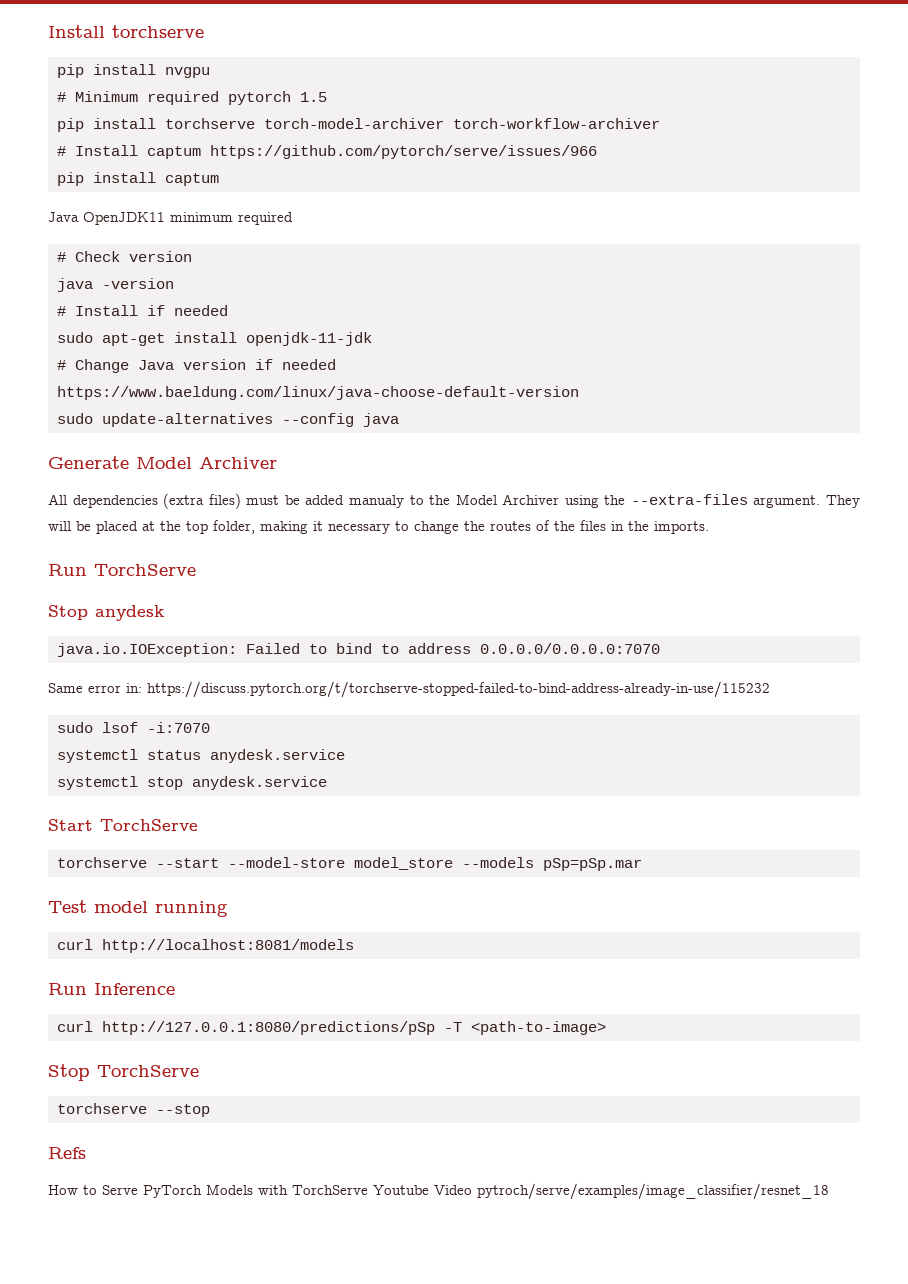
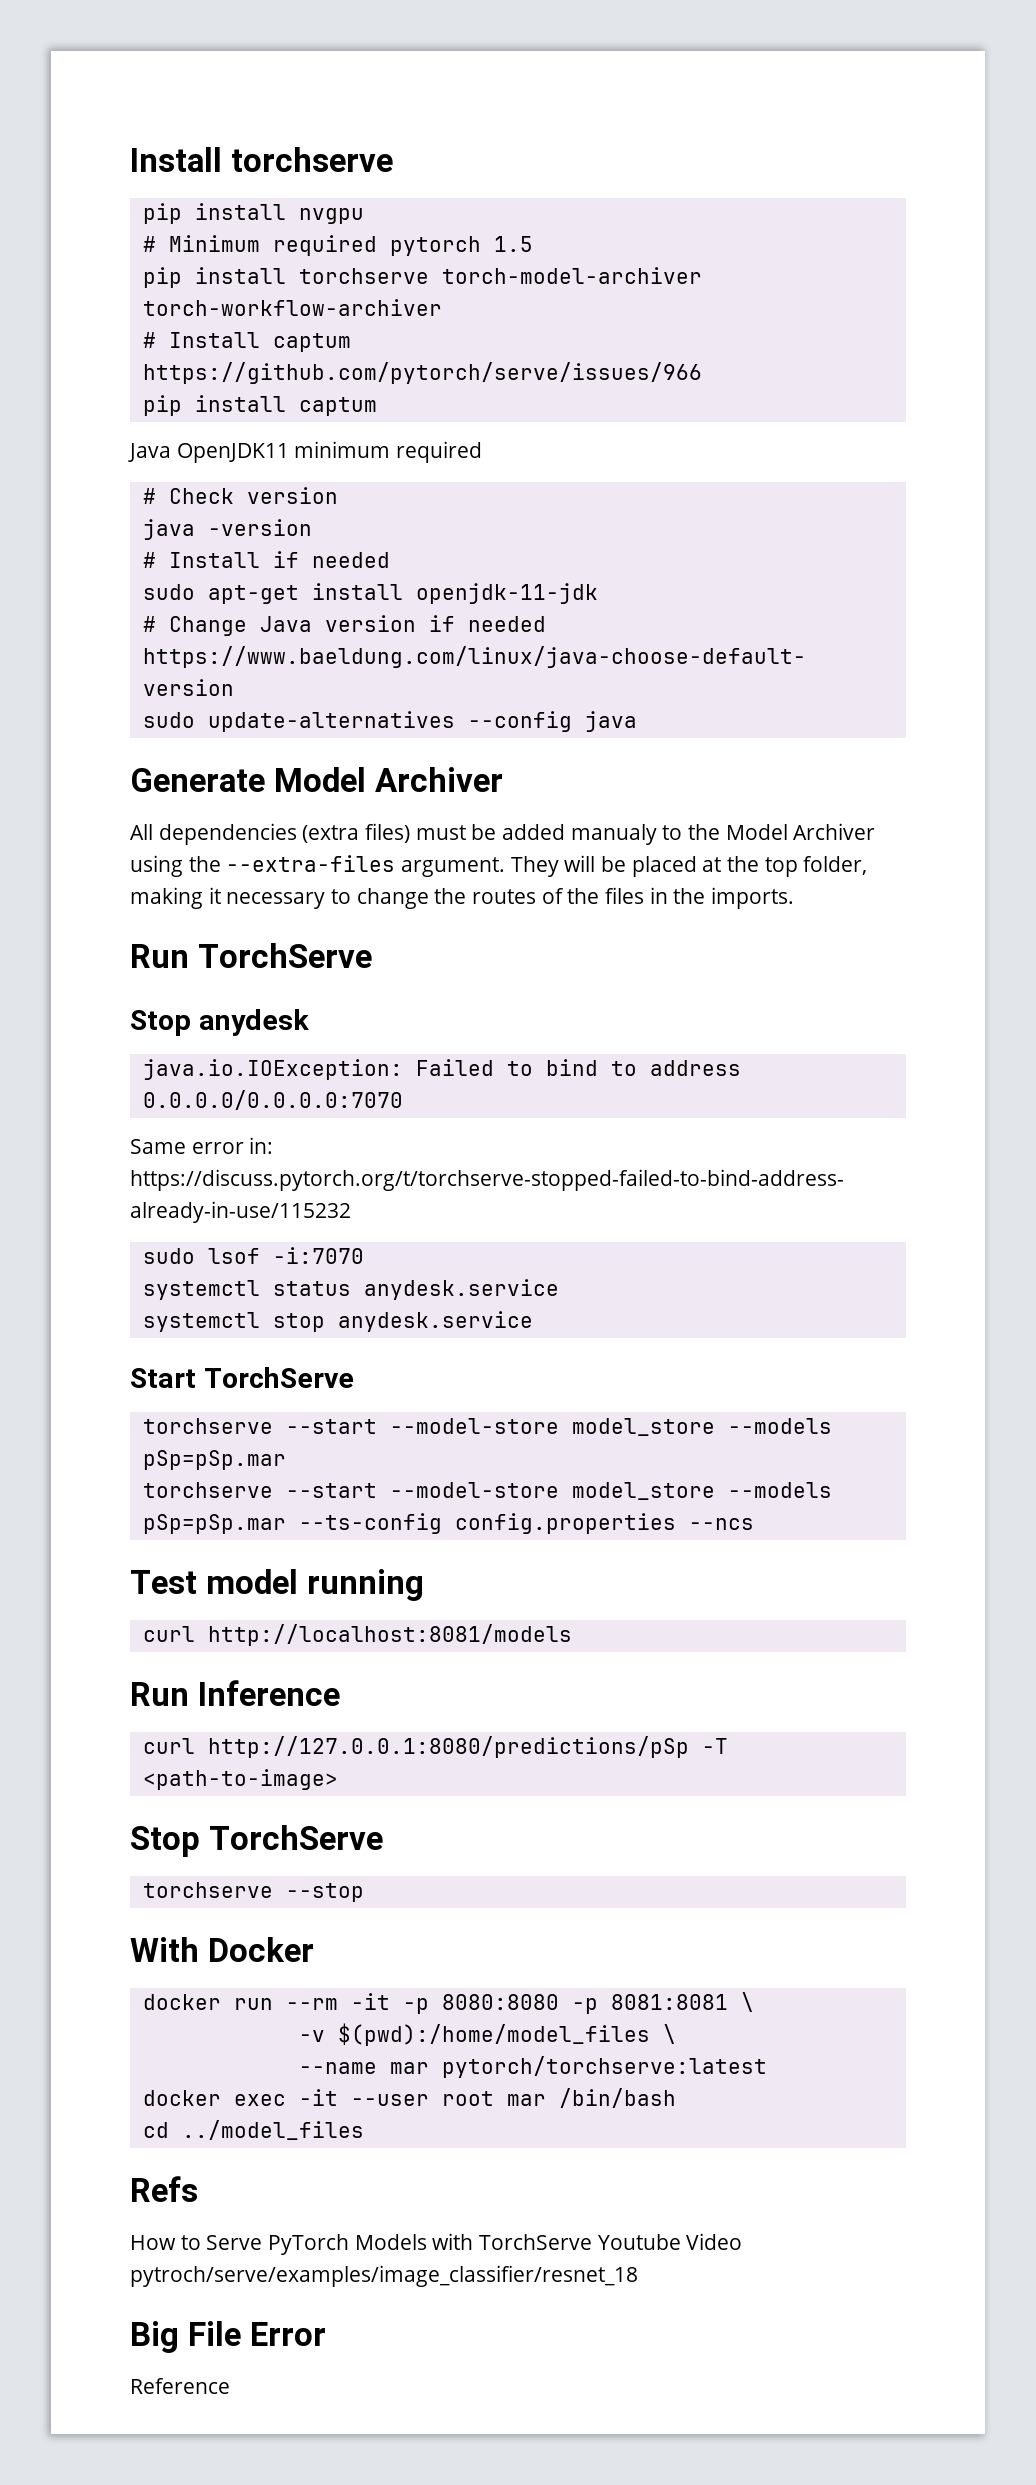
(642, 864) none -> [142,1482,832,1500] [142,1513,754,1534] // torchserve --start --model-store model_store --models pSp=pSp.mar --ts-config config.properties --ncs
(210, 1110) none -> [130,1937,314,1962] [142,1992,754,2014] [298,2023,676,2046] [298,2056,767,2078] [142,2088,676,2108] [142,2120,364,2140] // With Docker // docker run --rm -it -p 8080:8080 -p 8081:8081 \ // -v $(pwd):/home/model_files \ // --name mar pytorch/torchserve:latest // docker exec -it --user root mar /bin/bash // cd ../model_files
(829, 1191) none -> [130,2321,326,2353] [130,2378,230,2394] // Big File Error // Reference

